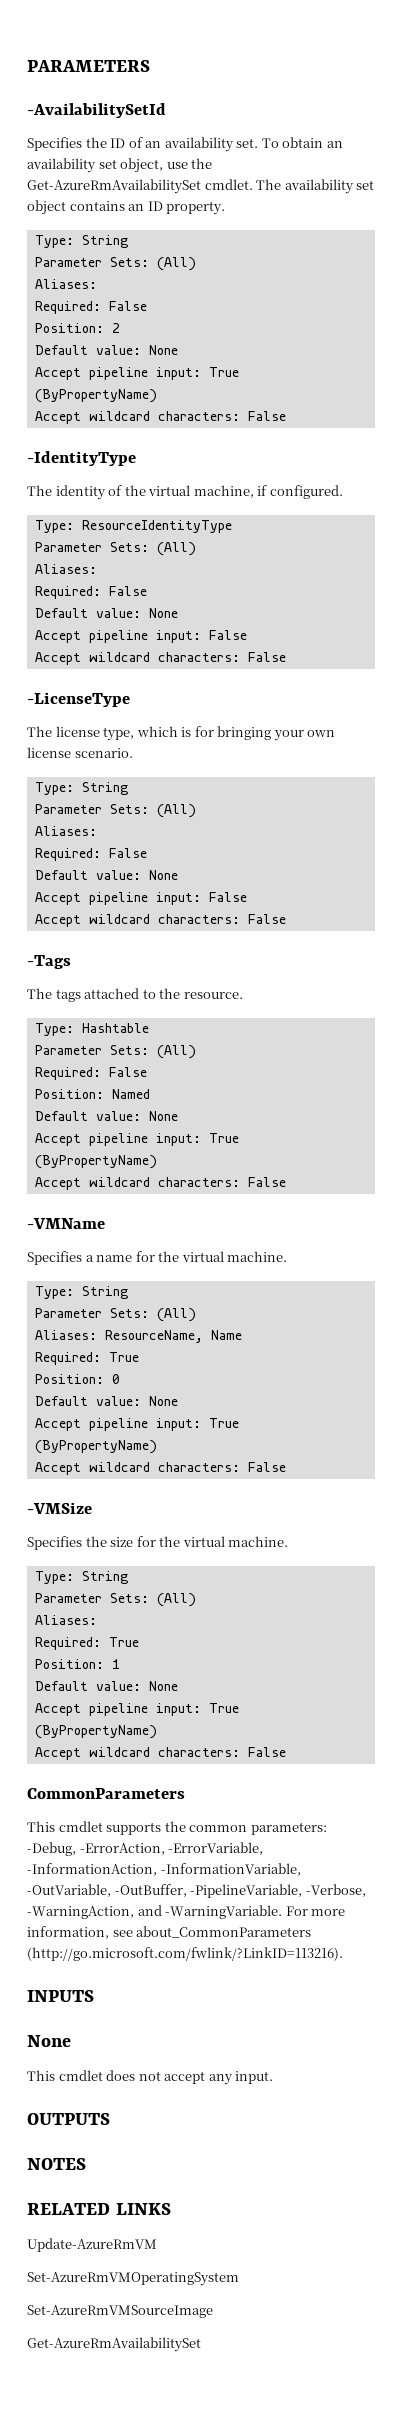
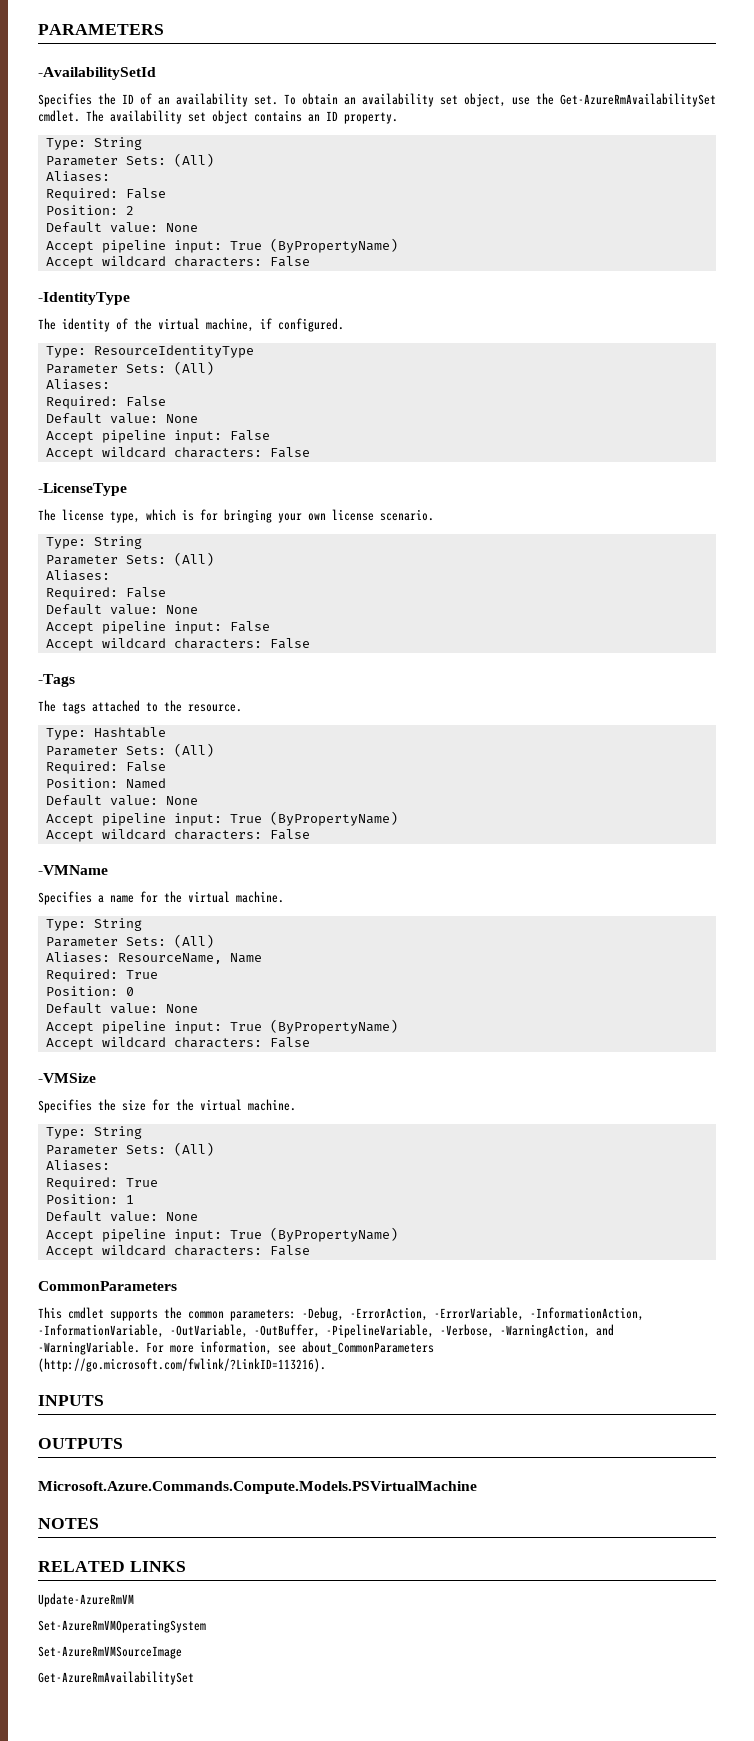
[27,2035,71,2047] [27,2070,274,2085] [27,2113,110,2125] None // This cmdlet does not accept any input. // OUTPUTS -> [38,1438,123,1449] [38,1481,477,1494] OUTPUTS // Microsoft.Azure.Commands.Compute.Models.PSVirtualMachine

